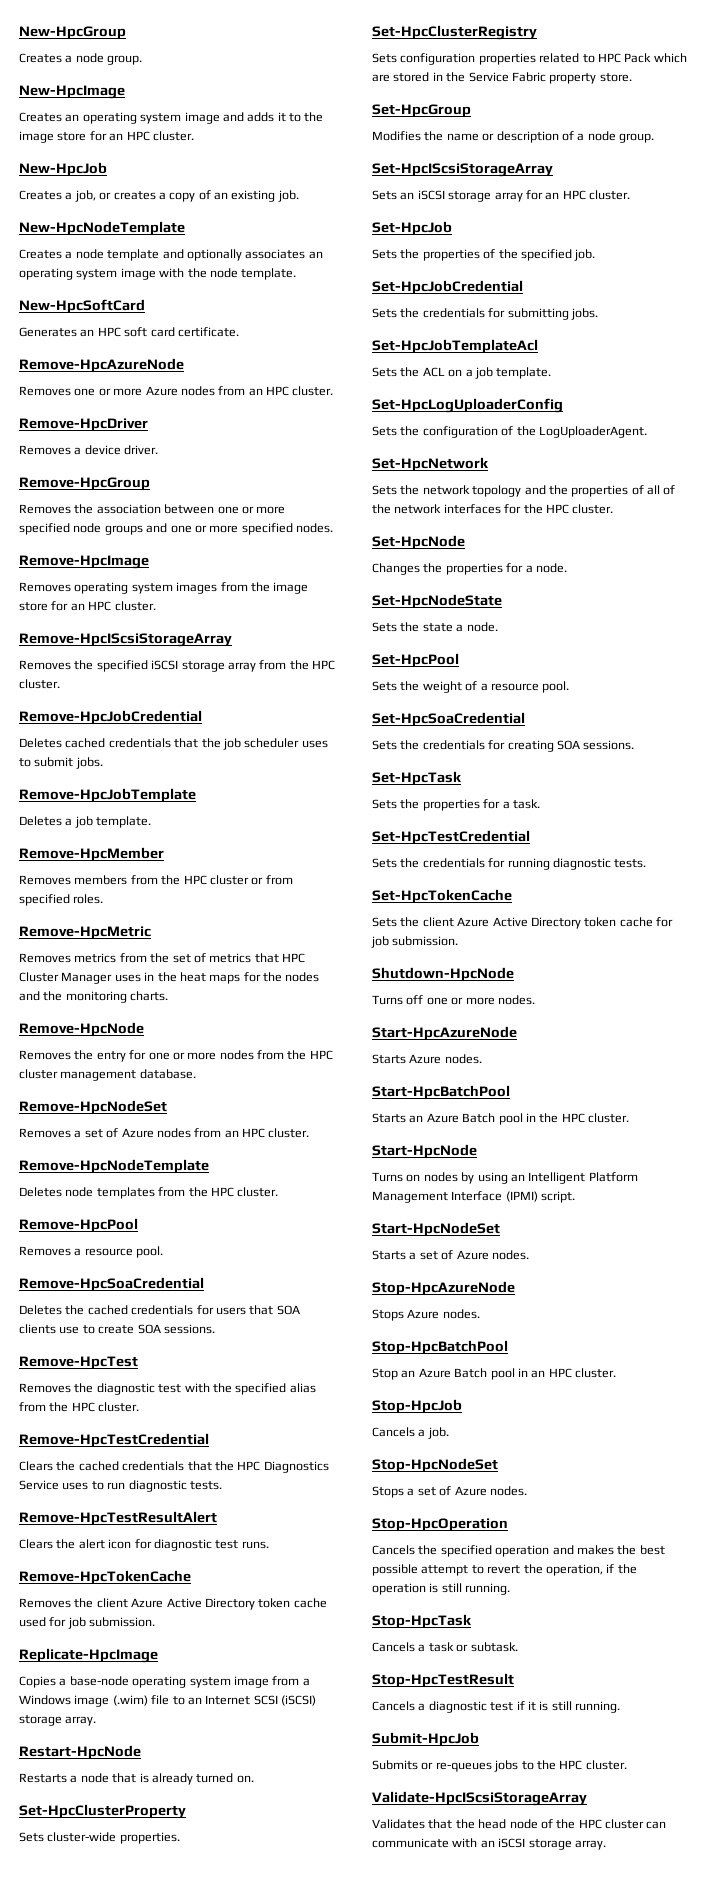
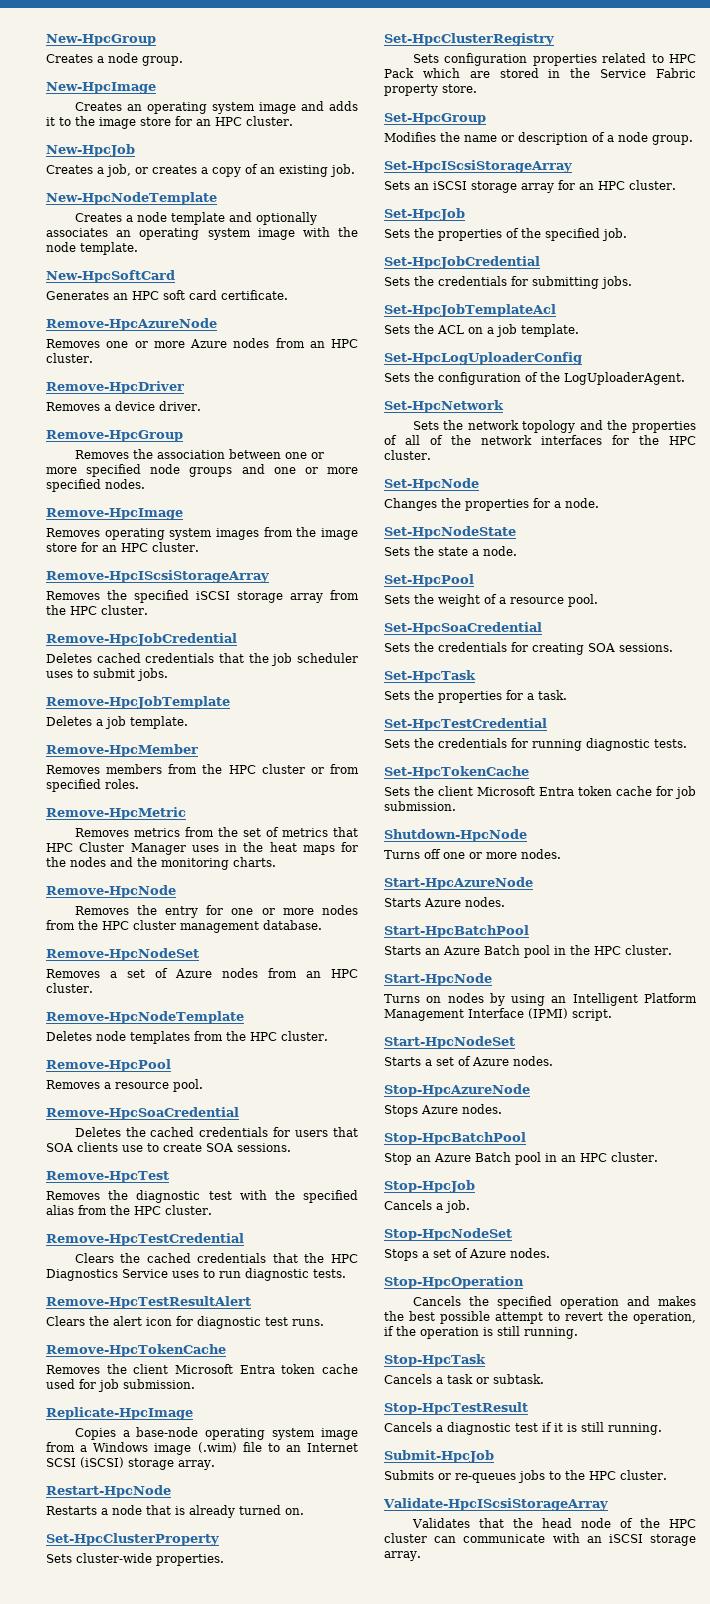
[131,1598,255,1610] Azure Active Directory -> [175,1364,275,1374] Microsoft Entra
[457,917,581,929] Azure Active Directory -> [477,786,574,796] Microsoft Entra

